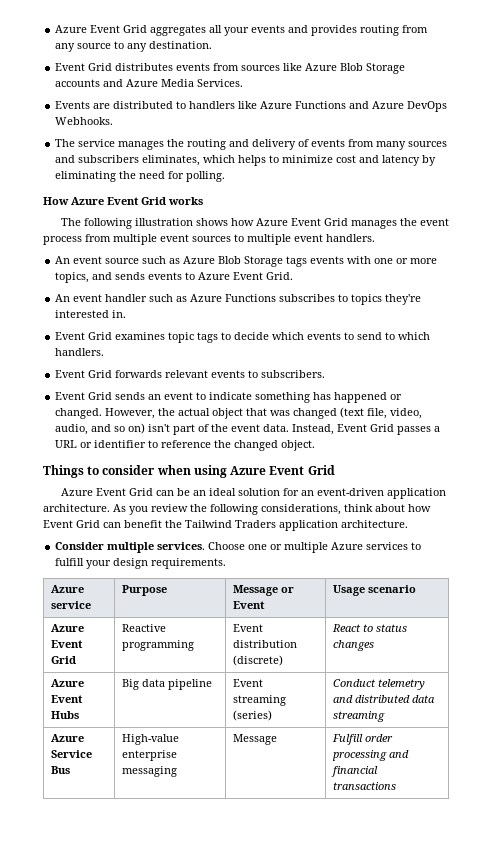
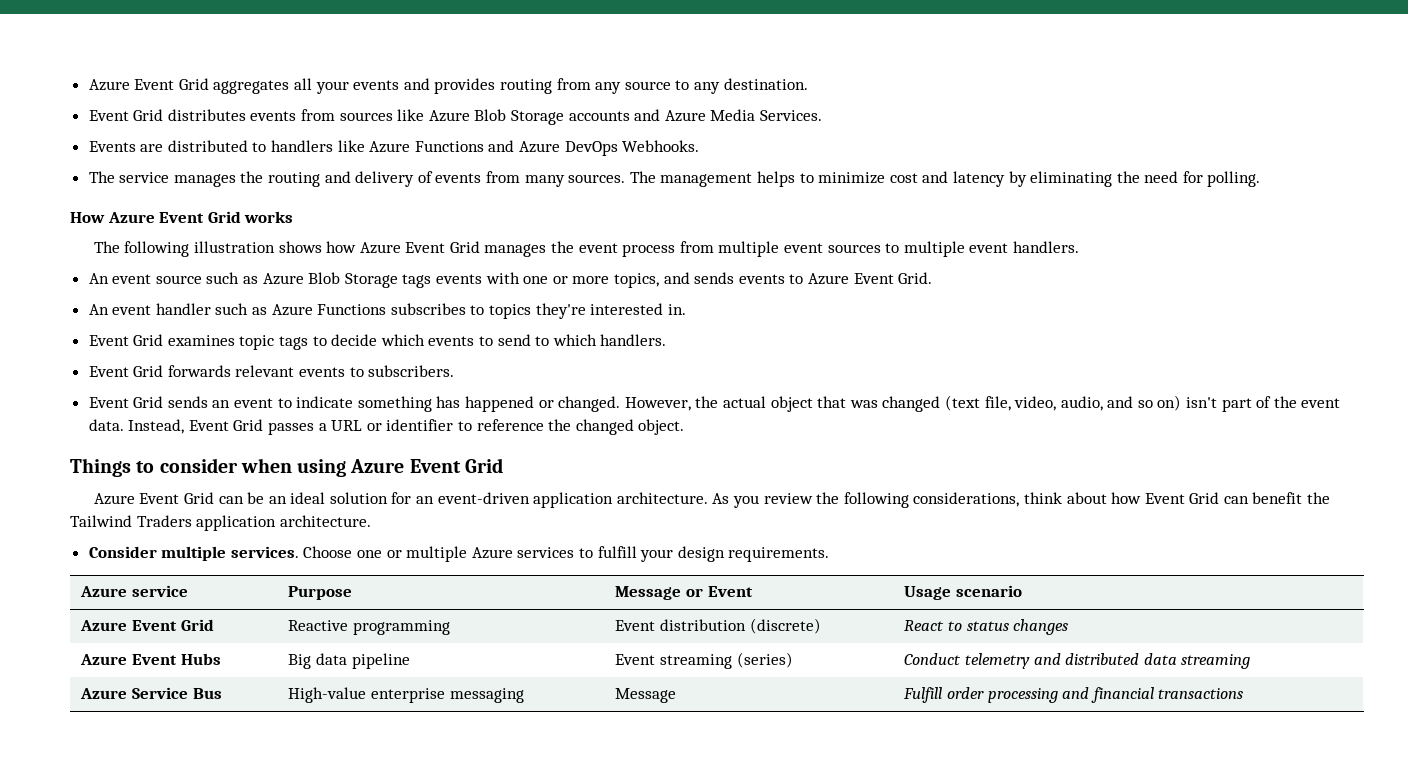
[408,141,448,147] [55,155,236,166] sources and subscribers eliminates, which -> [568,171,753,187] sources. The management

